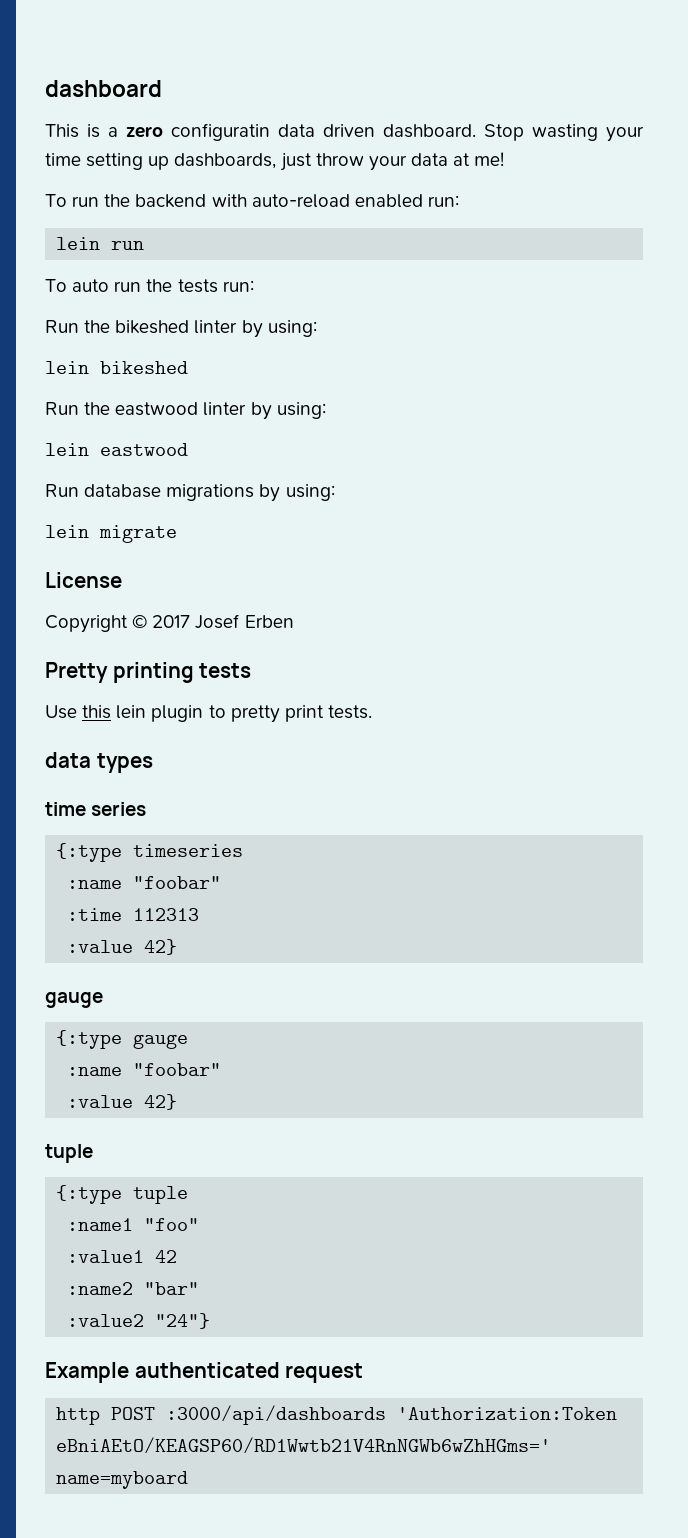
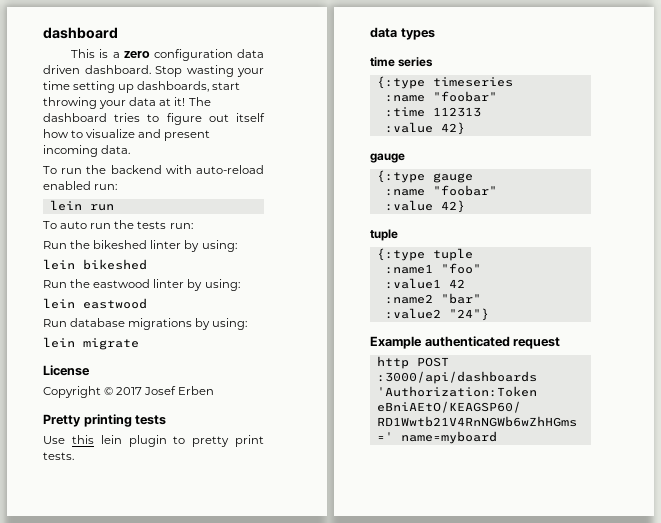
[171,123,270,141] configuratin -> [153,49,233,61] configuration
[279,153,364,171] just throw -> [212,82,241,90] [43,97,97,109] start throwing
[474,152,505,166] me! -> [174,97,211,106] [43,113,265,125] [43,129,211,141] [43,145,131,157] it! The dashboard tries to figure out itself how to visualize and present incoming data.

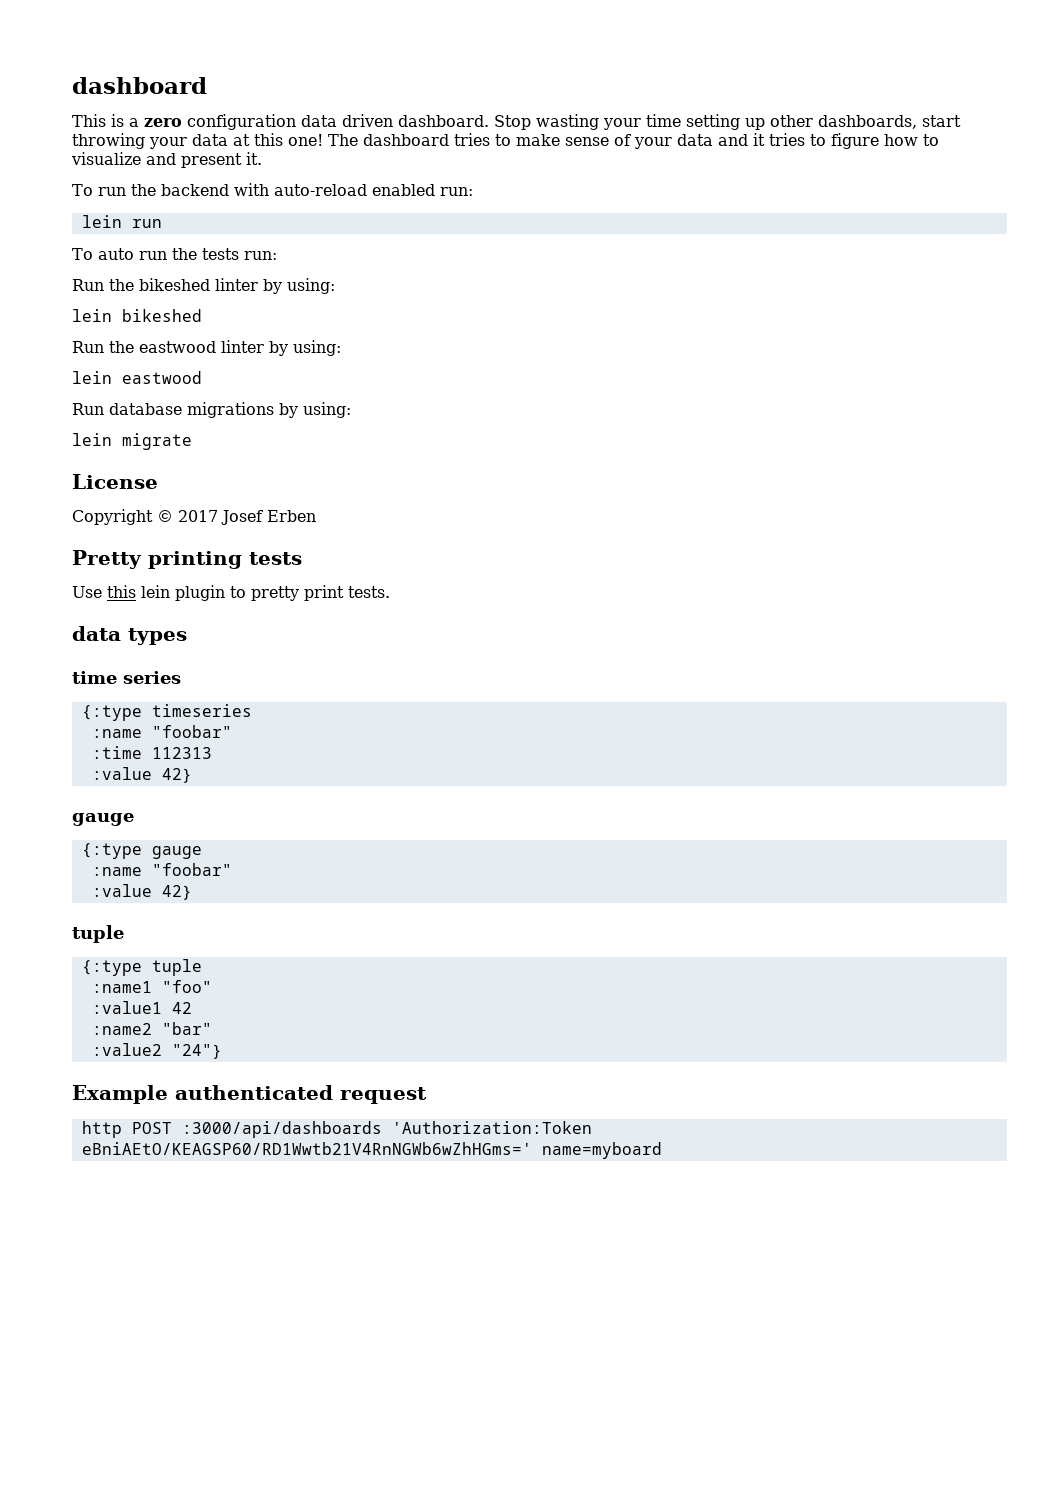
(135, 88) none -> [770,115,813,127] other
[174,97,186,106] it! -> [254,133,323,146] this one!
[166,113,265,125] figure out itself -> [516,133,879,149] make sense of your data and it tries to figure
[43,145,131,157] incoming data. -> [246,152,262,165] it.

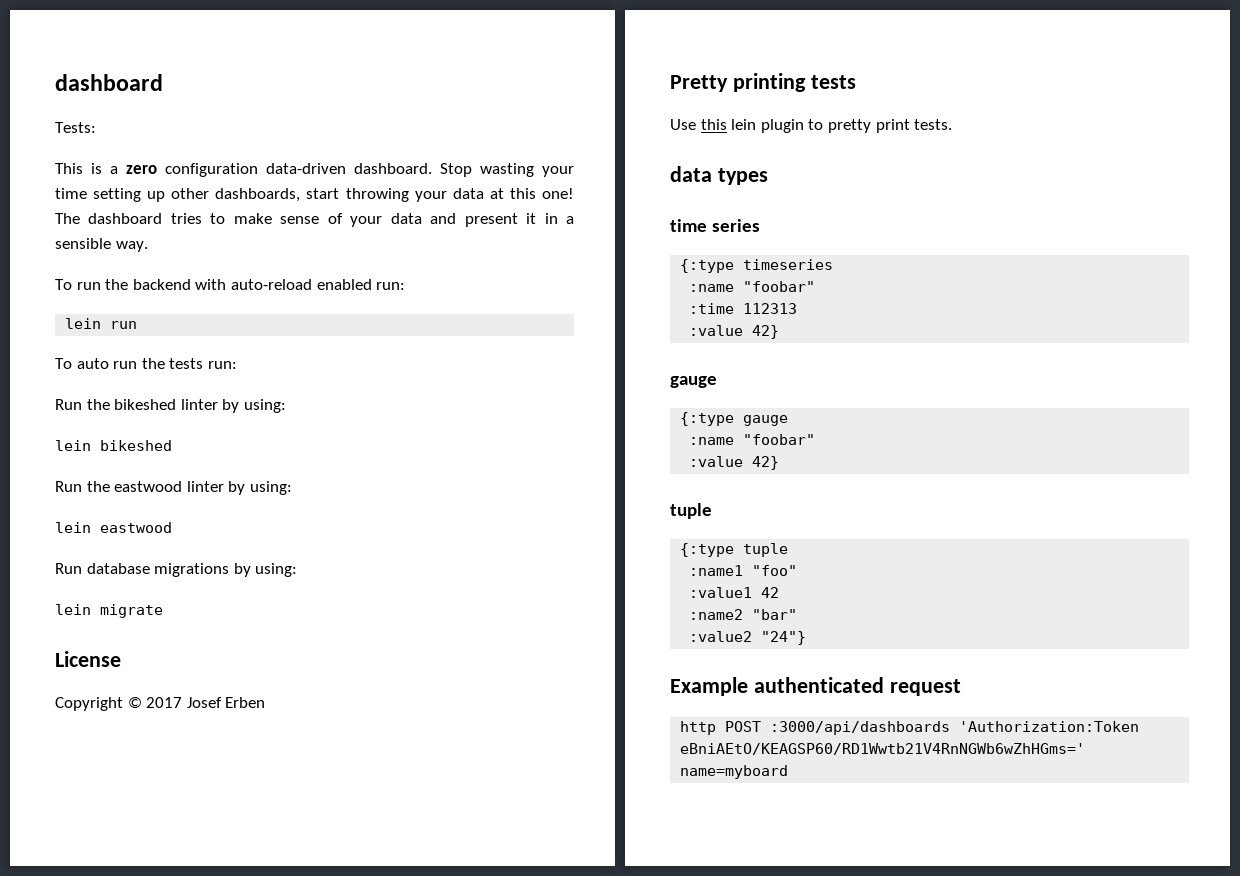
[72,77,207,94] dashboard -> [55,74,163,91] [55,122,96,133] dashboard // Tests:
[301,114,393,127] data driven -> [266,163,346,174] data-driven
[753,133,939,149] [71,152,262,168] it tries to figure how to visualize and present it. -> [464,213,574,227] [55,238,148,252] present it in a sensible way.

